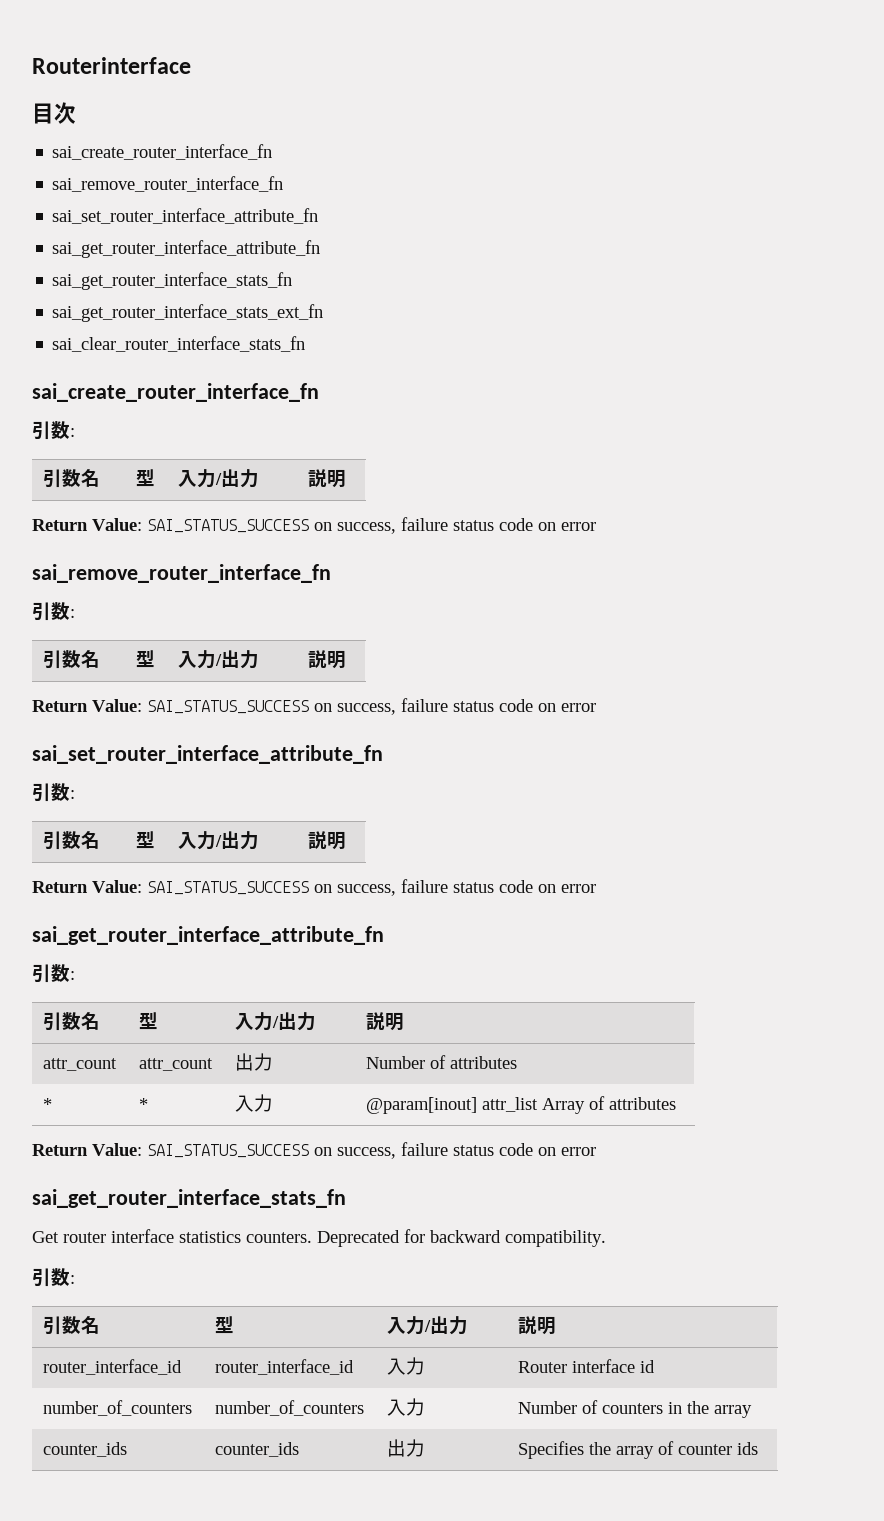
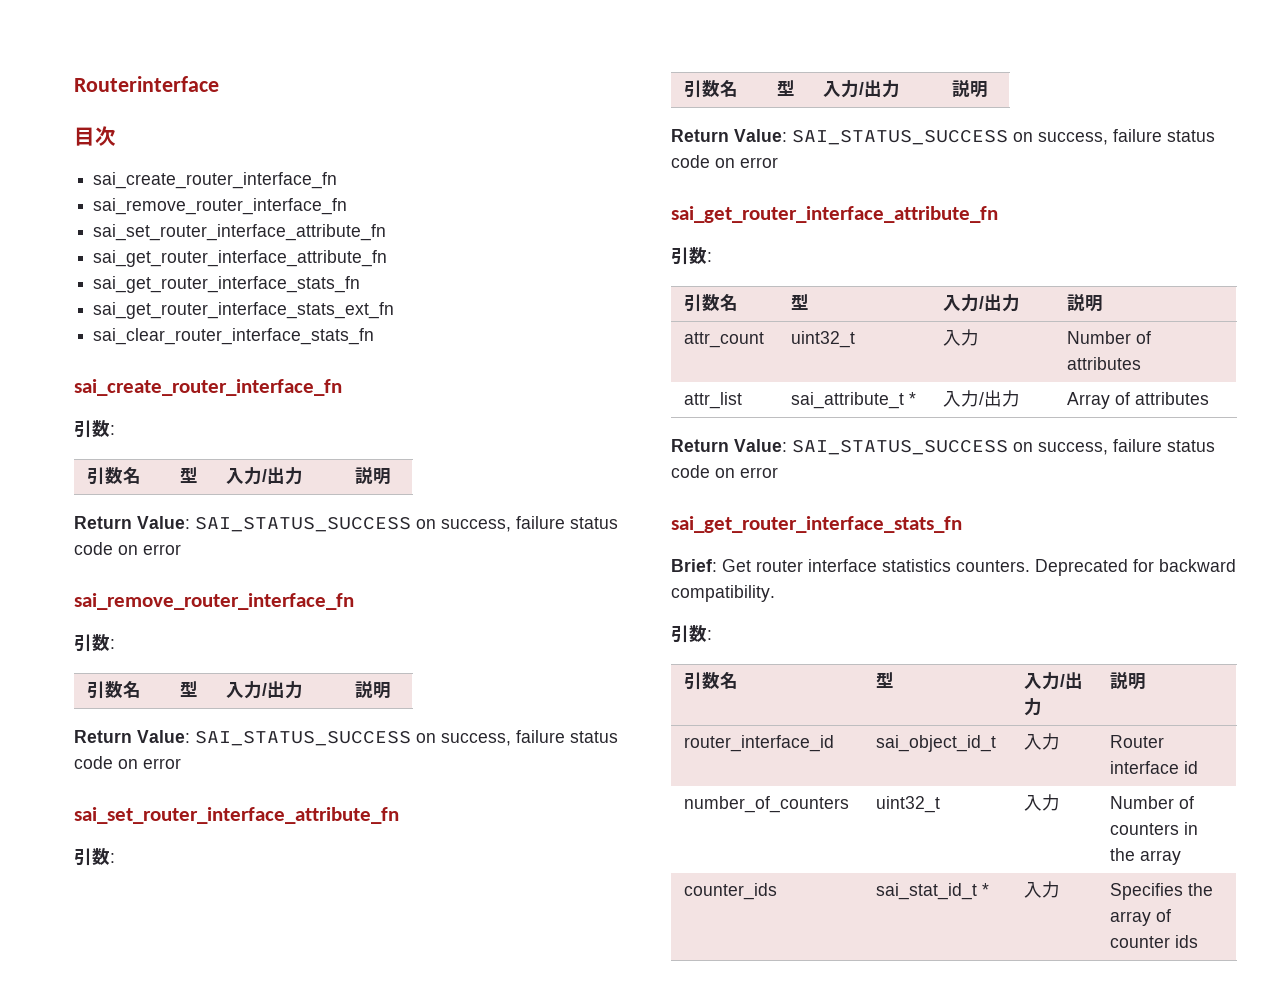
[139,1058,214,1071] [235,1053,255,1071] attr_count | 出 -> [791,331,856,348] [943,330,962,346] uint32_t | 入
[43,1098,53,1110] [139,1098,149,1110] [235,1094,274,1112] [366,1097,539,1114] * | * | 入力 | @param[inout] attr_list -> [684,392,743,409] [791,392,917,409] [943,390,1021,407] attr_list | sai_attribute_t * | 入力/出力 |
(346, 1198) none -> [671,559,717,572] Brief:
[215,1359,355,1375] router_interface_id -> [876,735,997,752] sai_object_id_t
[215,1400,365,1416] number_of_counters -> [876,796,941,813] uint32_t
[215,1442,300,1457] [387,1439,407,1457] counter_ids | 出 -> [876,883,990,900] [1024,882,1043,898] sai_stat_id_t * | 入

